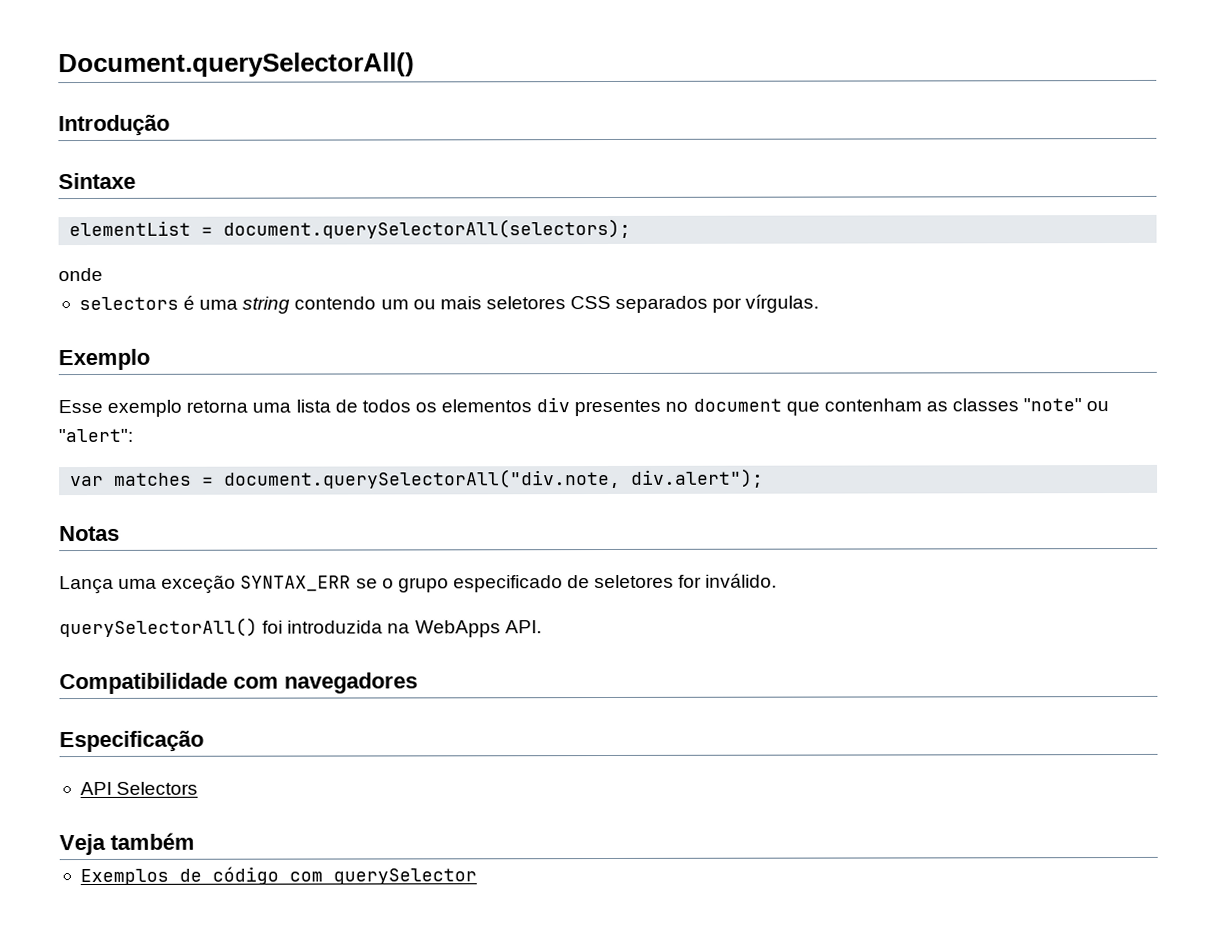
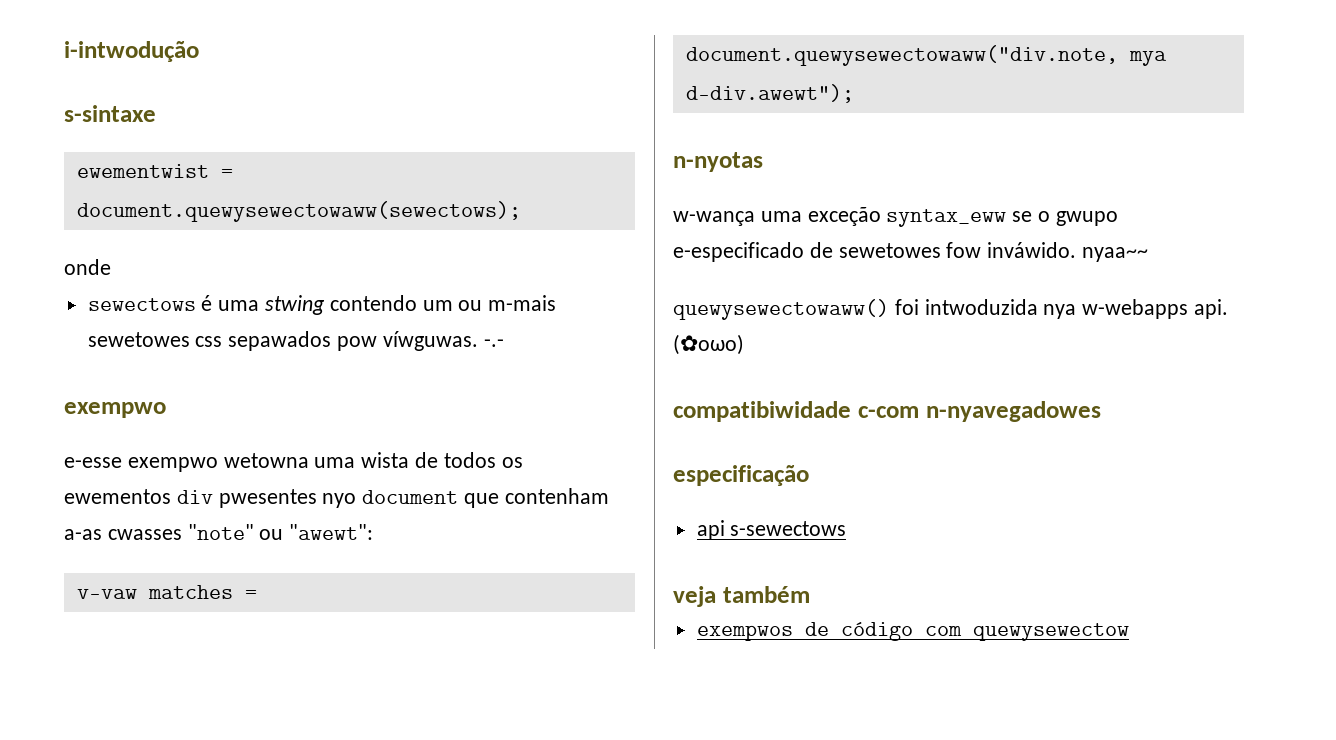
[58,52,415,78] [58,114,170,137] [58,172,136,190] [69,218,632,239] Document.querySelectorAll() // Introdução // Sintaxe // elementList = document.querySelectorAll(selectors); -> [64,41,199,62] [64,105,156,122] [76,164,233,178] [76,201,521,222] i-intwodução // s-sintaxe // ewementwist = document.quewysewectowaww(sewectows);
[78,296,179,311] selectors -> [87,298,196,311] sewectows
[242,296,291,314] string -> [265,295,326,315] stwing
[439,294,820,313] [58,348,150,371] [58,397,1110,417] [58,428,133,443] [70,468,765,489] [59,525,120,542] [59,575,114,595] mais seletores CSS separados por vírgulas. // Exemplo // Esse exemplo retorna uma lista de todos os elementos div presentes no document que contenham as classes "note" ou "alert": // var matches = document.querySelectorAll("div.note, div.alert"); // Notas // Lança -> [488,295,557,311] [87,331,504,351] [64,402,166,418] [64,452,523,472] [64,488,609,508] [64,524,374,540] [76,585,257,599] [685,45,1167,66] [685,84,854,103] [673,152,763,172] [673,211,755,226] m-mais sewetowes css sepawados pow víwguwas. -.- // exempwo // e-esse exempwo wetowna uma wista de todos os ewementos div pwesentes nyo document que contenham a-as cwasses "note" ou "awewt": // v-vaw matches = document.quewysewectowaww("div.note, mya d-div.awewt"); // n-nyotas // w-wança
[240,575,352,592] SYNTAX_ERR -> [886,209,1007,227] syntax_eww
[397,573,778,593] [59,617,542,638] [59,672,418,695] [59,730,204,753] [79,781,199,796] [59,833,106,856] grupo especificado de seletores for inválido. // querySelectorAll() foi introduzida na WebApps API. // Compatibilidade com navegadores // Especificação // API Selectors // Veja -> [1055,211,1118,226] [673,242,1149,262] [673,299,1229,320] [673,334,744,355] [673,401,1101,422] [673,465,809,486] [696,520,847,540] [673,586,716,607] gwupo e-especificado de sewetowes fow inváwido. nyaa~~ // quewysewectowaww() foi intwoduzida nya w-webapps api. (✿oωo) // compatibiwidade c-com n-nyavegadowes // especificação // api s-sewectows // veja
[79,868,169,886] Exemplos -> [696,625,793,641] exempwos
[332,868,477,885] querySelector -> [972,623,1129,641] quewysewectow

